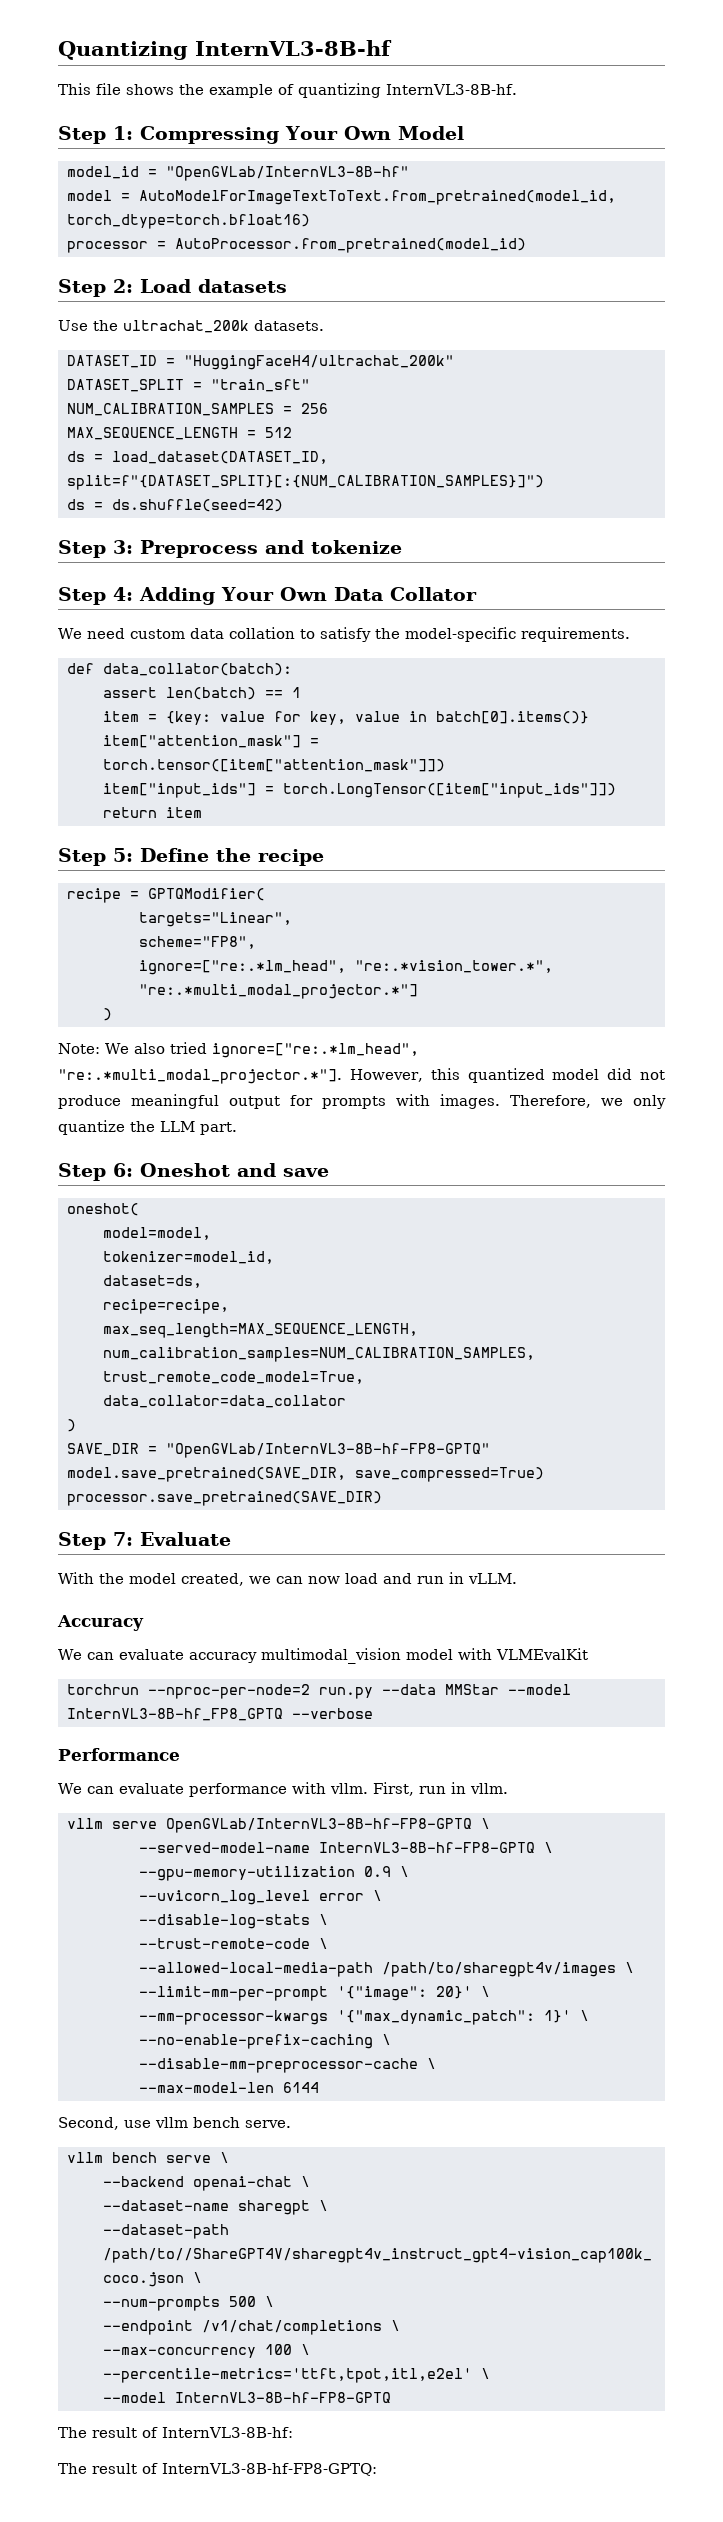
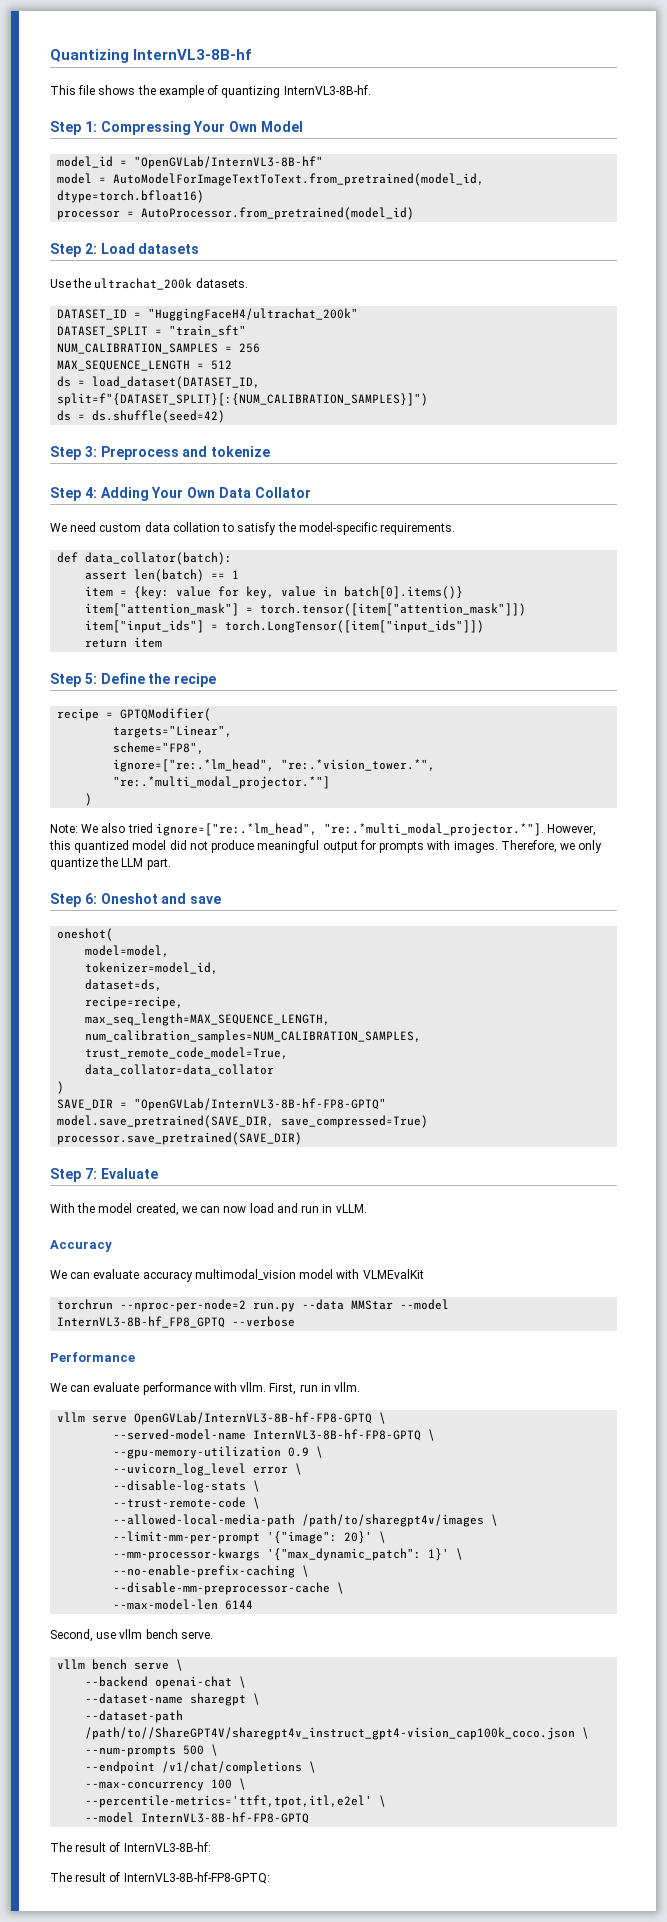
[67,214,310,229] torch_dtype=torch.bfloat16) -> [57,190,205,203] dtype=torch.bfloat16)

